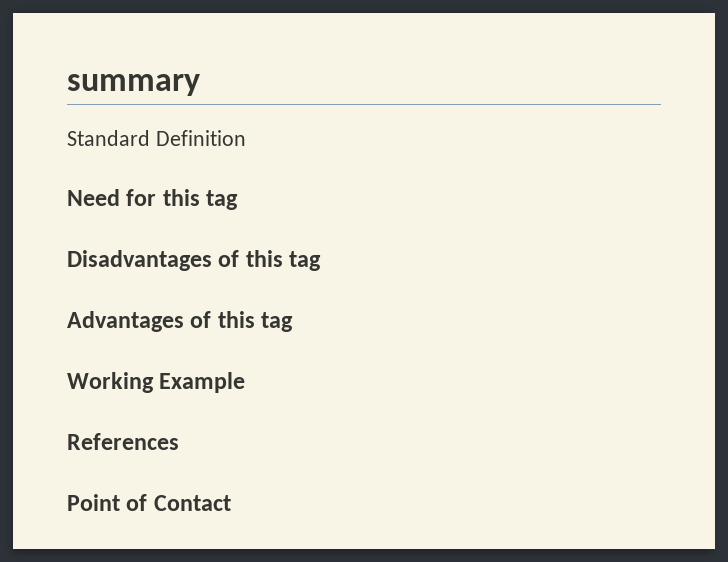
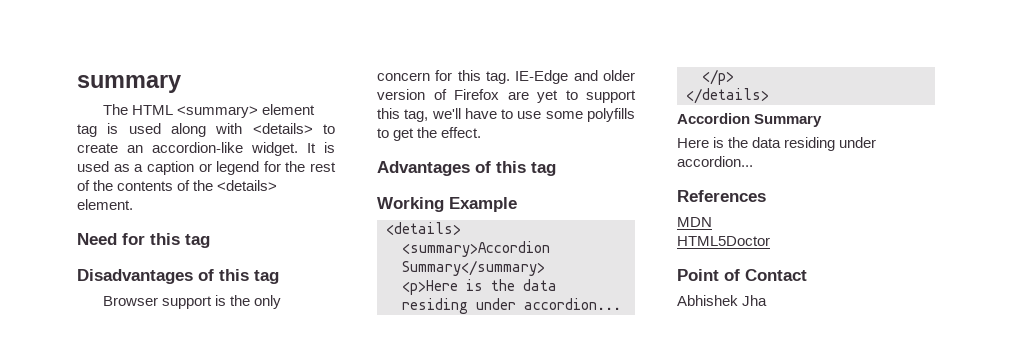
[67,130,246,146] Standard Definition -> [102,104,316,118] [77,123,335,137] [77,142,335,156] [77,161,336,175] [77,180,278,191] [77,199,133,210] The HTML <summary> element tag is used along with <details> to create an accordion-like widget. It is used as a caption or legend for the rest of the contents of the <details> element.
(322, 261) none -> [102,295,282,309] [377,70,635,84] [377,89,636,103] [377,108,635,122] [377,127,482,141] // Browser support is the only concern for this tag. IE-Edge and older version of Firefox are yet to support this tag, we'll have to use some polyfills to get the effect.
(246, 382) none -> [386,222,461,235] [402,241,550,257] [402,260,545,276] [402,279,557,295] [402,298,621,314] [702,69,734,85] [686,88,769,104] [677,113,823,127] [677,137,877,151] [677,156,753,167] // <details> // <summary>Accordion Summary</summary> // <p>Here is the data residing under accordion... </p> // </details> // Accordion Summary // Here is the data residing under accordion...
(179, 441) none -> [677,217,712,227] [677,236,770,246] // MDN // HTML5Doctor
(231, 503) none -> [677,295,768,306] // Abhishek Jha

